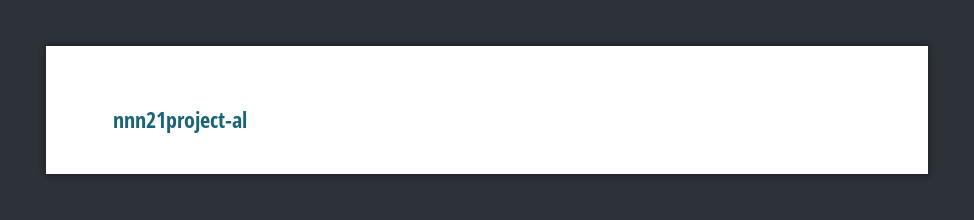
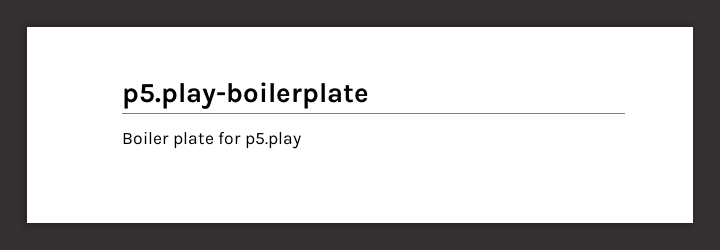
[113,111,247,133] nnn21project-al -> [122,82,369,109] [122,131,302,149] p5.play-boilerplate // Boiler plate for p5.play

